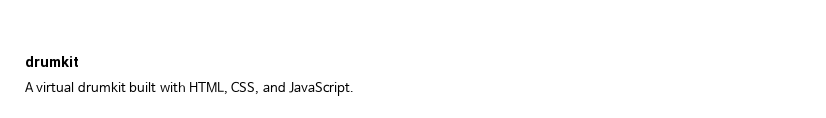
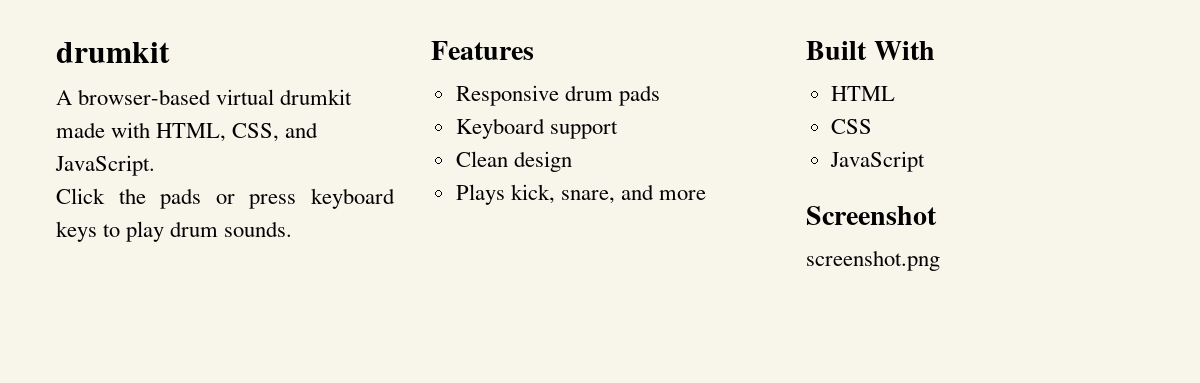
(34, 87) none -> [78,89,212,105] browser-based
[129,82,157,93] built -> [56,122,105,138] made
(354, 89) none -> [56,188,395,209] [56,221,293,242] [431,41,534,60] [455,85,660,106] [455,118,618,139] [455,151,572,172] [455,184,707,205] [806,41,935,60] [830,86,895,101] [830,119,872,134] [829,151,925,172] [806,206,937,225] [806,250,940,271] // Click the pads or press keyboard keys to play drum sounds. // Features // Responsive drum pads // Keyboard support // Clean design // Plays kick, snare, and more // Built With // HTML // CSS // JavaScript // Screenshot // screenshot.png

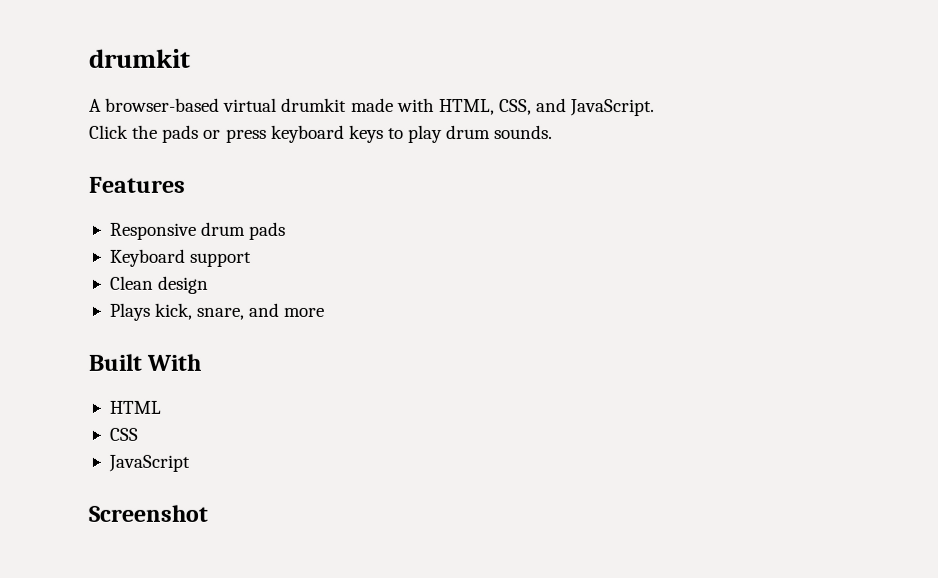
[806,250,940,271] // screenshot.png -> (208, 513) none

